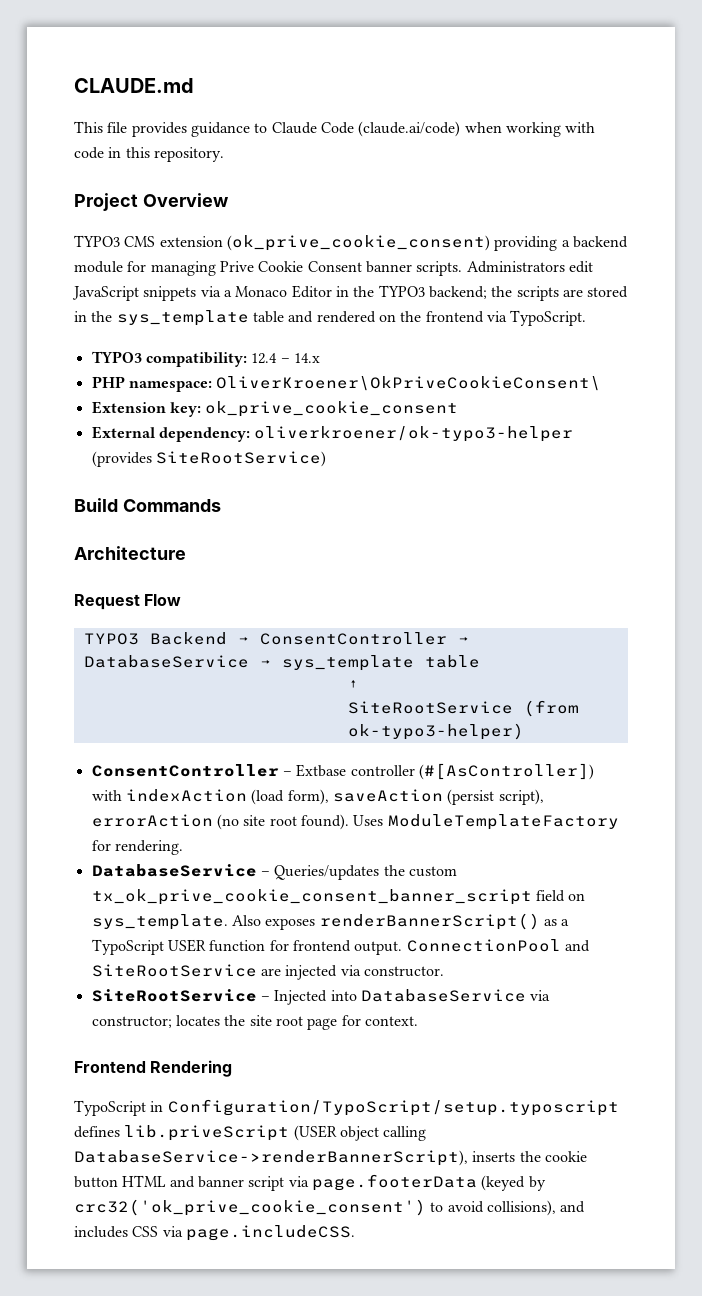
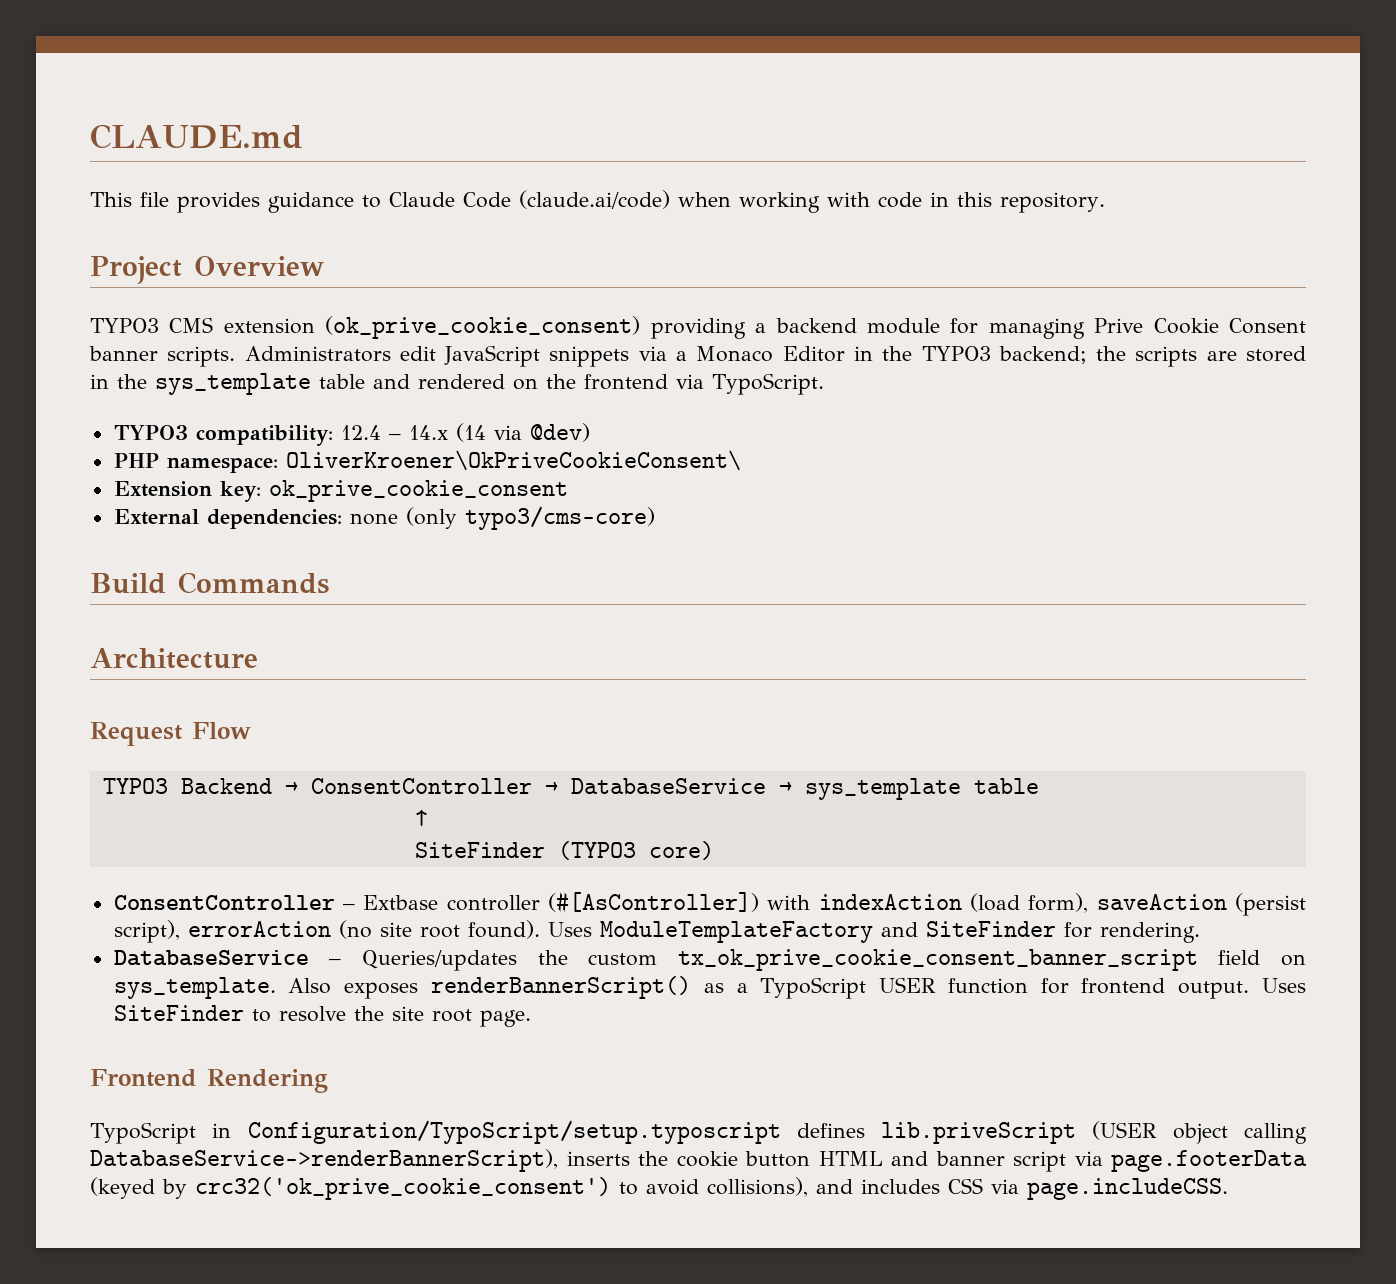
(320, 358) none -> [455,423,590,442] (14 via @dev)
[158,426,574,442] [91,451,326,467] dependency: oliverkroener/ok-typo3-helper (provides SiteRootService) -> [206,506,655,530] dependencies: none (only typo3/cms-core)
[347,700,579,717] [347,723,524,740] SiteRootService (from ok-typo3-helper) -> [414,841,714,860] SiteFinder (TYPO3 core)
(619, 822) none -> [880,921,1056,937] and SiteFinder
[406,939,590,952] [91,964,444,980] [91,989,551,1005] [91,1015,418,1030] ConnectionPool and SiteRootService are injected via constructor. // SiteRootService – Injected into DatabaseService via constructor; locates the site root page for context. -> [1261,978,1306,993] [113,1005,531,1027] Uses SiteFinder to resolve the site root page.

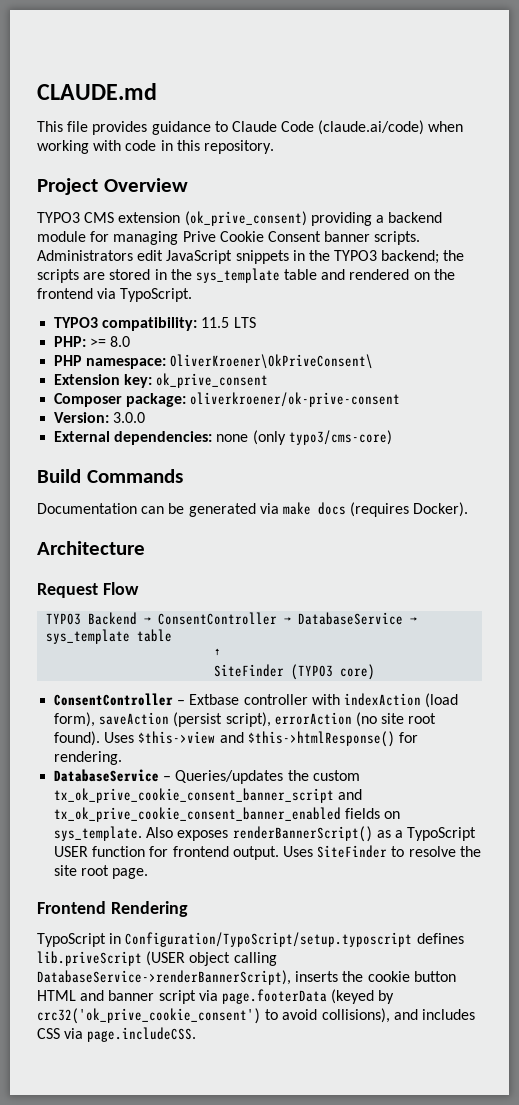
[325,316,641,339] (ok_prive_cookie_consent) -> [184,211,307,226] (ok_prive_consent)
[638,346,845,362] via a Monaco Editor -> (289, 257) none
[340,423,590,442] 12.4 – 14.x (14 via @dev) -> [201,317,256,328] [54,336,131,347] 11.5 LTS // PHP: >= 8.0
[285,450,741,471] OliverKroener\OkPriveCookieConsent\ -> [170,354,374,369] OliverKroener\OkPriveConsent\
[268,480,568,502] ok_prive_cookie_consent -> [156,373,269,388] [54,392,401,407] [54,412,146,423] ok_prive_consent // Composer package: oliverkroener/ok-prive-consent // Version: 3.0.0
(329, 583) none -> [37,502,469,517] // Documentation can be generated via make docs (requires Docker).
[547,891,759,913] (#[AsController]) -> (308, 699) none
[599,921,1056,943] ModuleTemplateFactory and SiteFinder -> [138,731,395,747] $this->view and $this->htmlResponse()
[1218,950,1261,965] field -> [338,789,363,800] [54,807,381,822] and tx_ok_prive_cookie_consent_banner_enabled fields

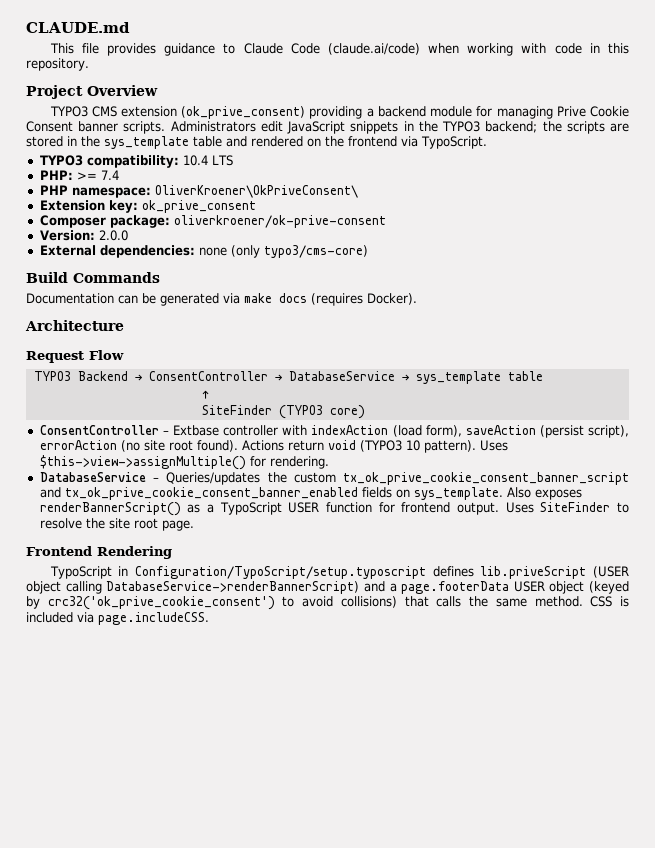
[201,317,230,328] 11.5 -> [182,155,208,166] 10.4
[110,336,131,347] 8.0 -> [100,170,119,180] 7.4
[113,412,146,423] 3.0.0 -> [98,230,128,241] 2.0.0
[104,731,395,747] Uses $this->view and $this->htmlResponse() -> [241,440,508,453] [39,455,246,470] Actions return void (TYPO3 10 pattern). Uses $this->view->assignMultiple()
[37,970,456,985] [37,989,327,1004] DatabaseService->renderBannerScript), inserts the cookie button HTML and banner script via page.footerData -> [106,581,585,594] DatabaseService->renderBannerScript) and a page.footerData USER object
[321,1008,475,1023] [37,1028,60,1039] collisions), and includes CSS -> [340,596,630,608] [26,612,73,623] collisions) that calls the same method. CSS is included

